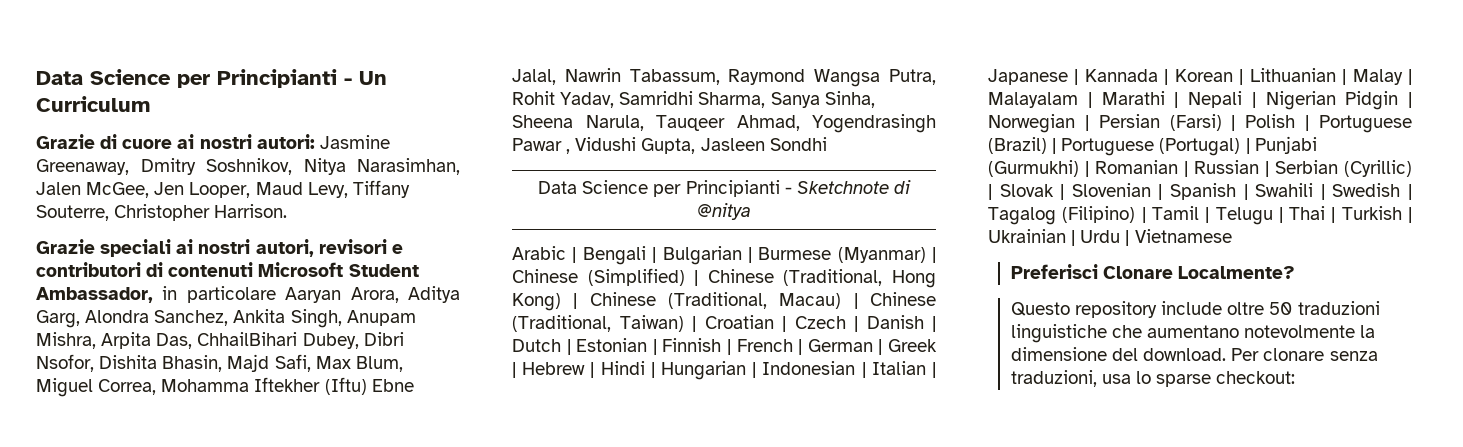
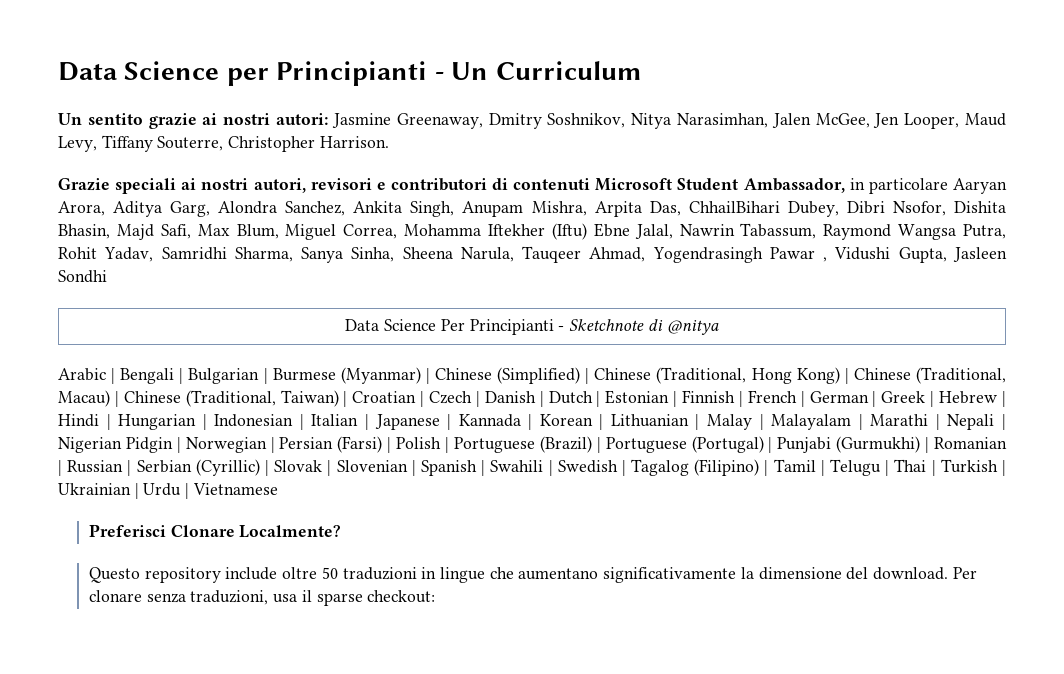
[36,134,173,149] Grazie di cuore -> [58,113,197,129] Un sentito grazie
[653,184,682,197] per -> [440,319,465,331] Per
[1010,324,1107,343] linguistiche -> [421,567,486,583] in lingue
[1244,325,1356,338] notevolmente -> [603,567,737,583] significativamente
[1136,371,1152,384] lo -> [301,590,312,602] il

